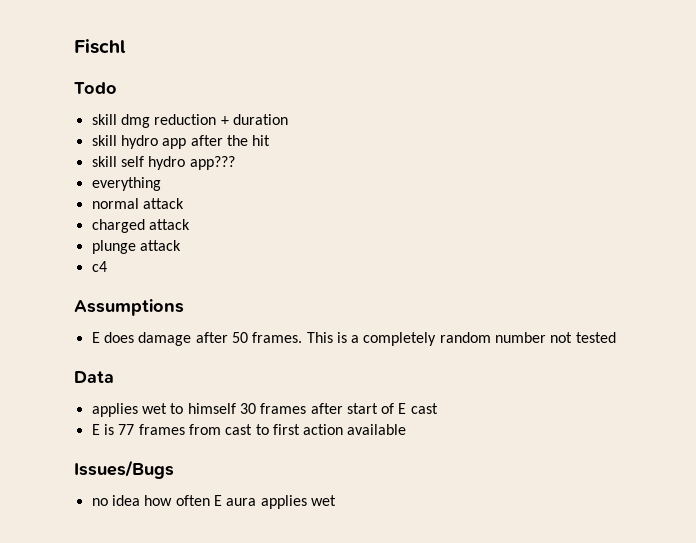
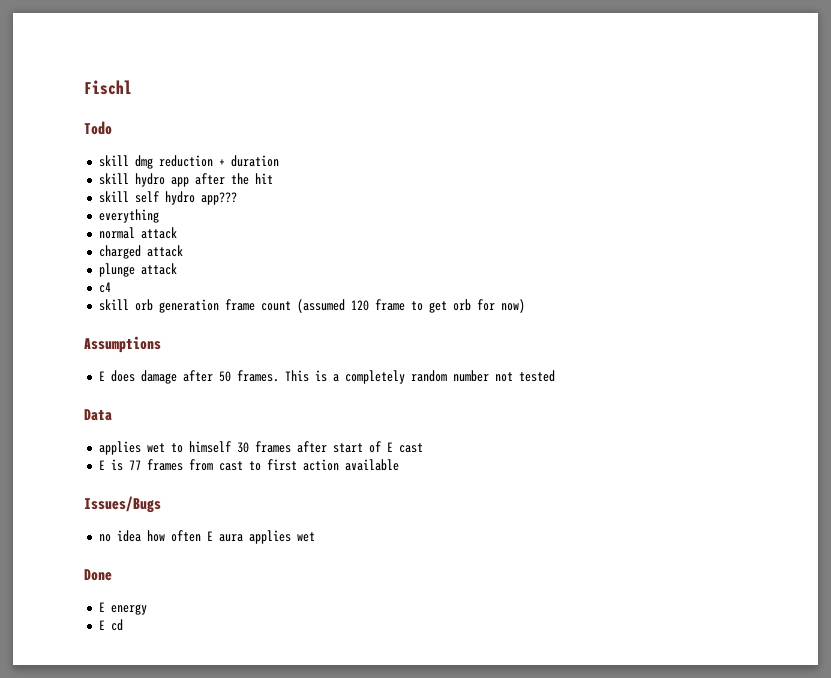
(107, 266) none -> [98,299,525,313] // skill orb generation frame count (assumed 120 frame to get orb for now)
(336, 500) none -> [84,569,112,581] [98,602,147,615] [98,619,123,631] // Done // E energy // E cd

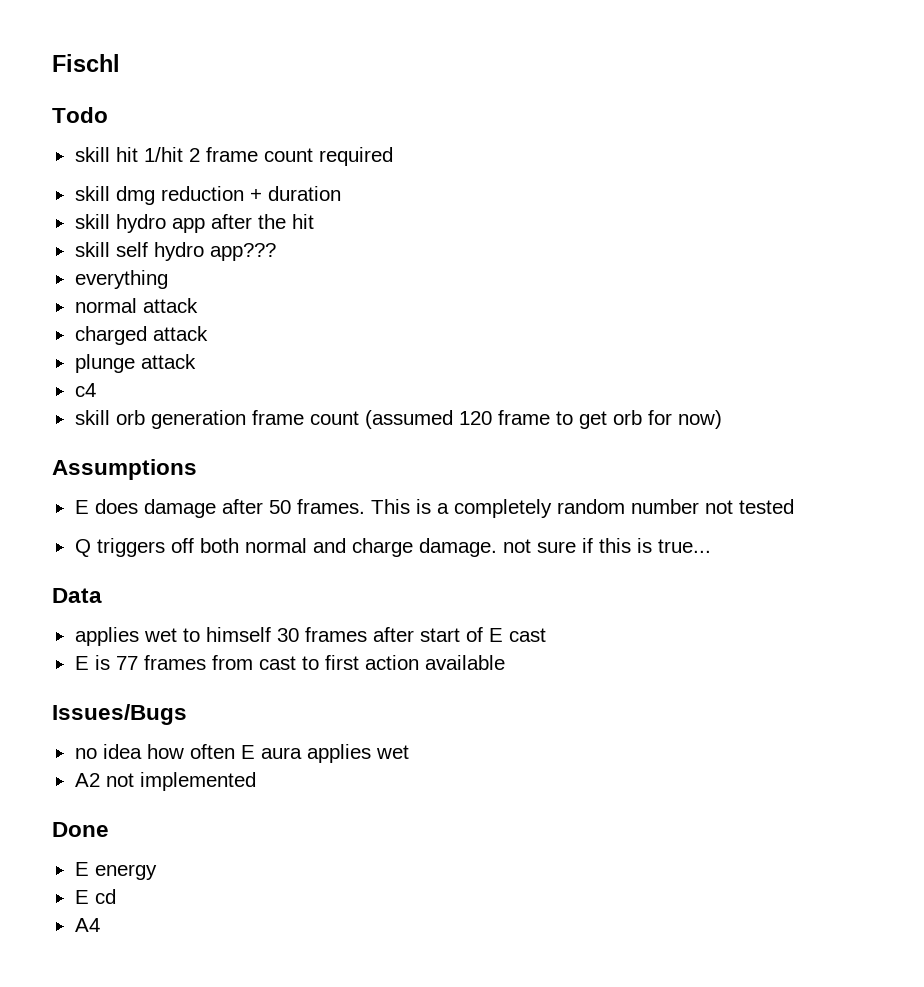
(112, 128) none -> [74,147,393,166] // skill hit 1/hit 2 frame count required
(555, 376) none -> [74,538,711,557] // Q triggers off both normal and charge damage. not sure if this is true...
(315, 537) none -> [74,772,256,791] // A2 not implemented
(123, 625) none -> [74,918,100,932] // A4

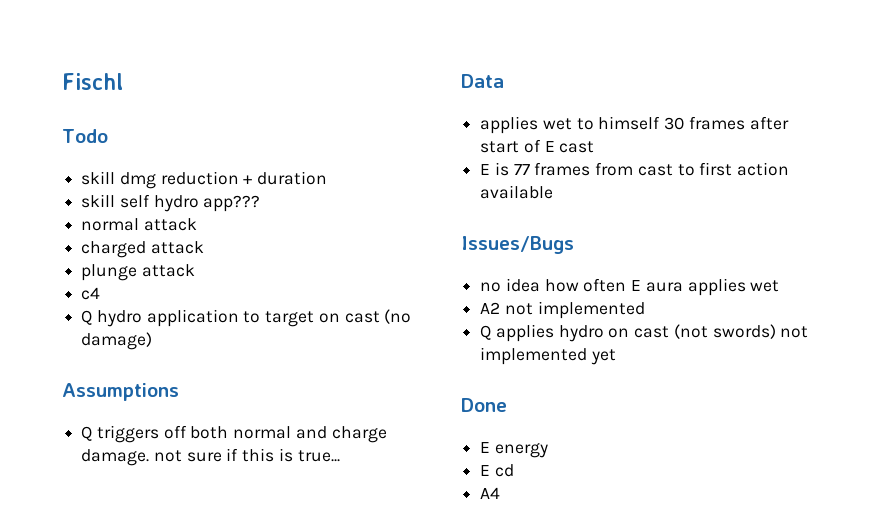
[74,147,393,166] // skill hit 1/hit 2 frame count required -> (108, 136) none
[74,214,314,233] // skill hydro app after the hit -> (328, 178) none
[74,270,168,289] // everything -> (261, 203) none
[74,410,722,429] [52,459,197,480] [74,499,794,518] skill orb generation frame count (assumed 120 frame to get orb for now) // Assumptions // E does damage after 50 frames. This is a completely random number not tested -> [81,309,412,327] [81,332,153,350] [62,383,179,401] Q hydro application to target on cast (no damage) // Assumptions
(256, 781) none -> [480,324,809,342] [480,347,616,365] // Q applies hydro on cast (not swords) not implemented yet

